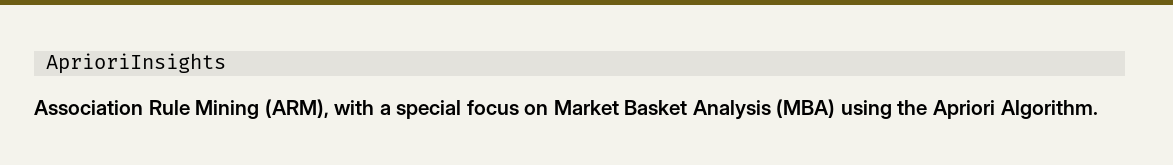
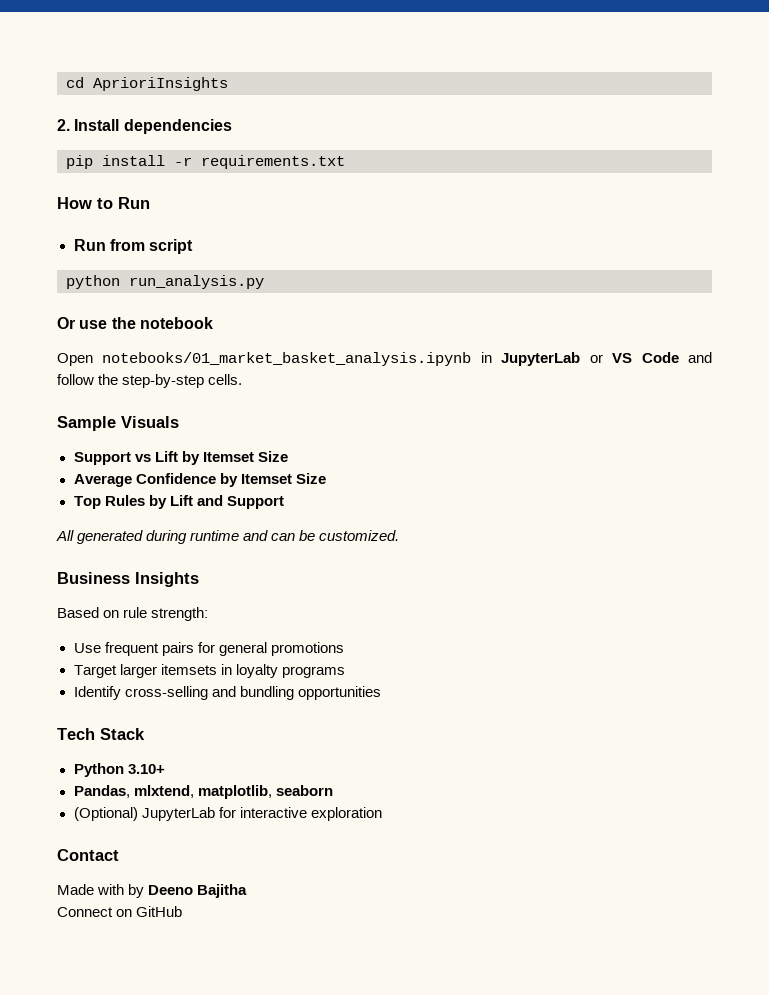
(45, 63) none -> [66,77,84,88] cd
[34,99,1098,120] Association Rule Mining (ARM), with a special focus on Market Basket Analysis (MBA) using the Apriori Algorithm. -> [57,119,232,134] [66,155,345,169] [57,197,150,209] [73,239,194,254] [66,275,264,289] [57,317,213,329] [57,352,713,366] [57,374,243,388] [57,416,179,431] [73,451,288,465] [73,473,326,487] [73,495,284,509] [56,530,400,544] [57,572,199,587] [57,607,209,621] [73,642,344,656] [73,664,345,678] [73,686,381,700] [57,728,145,740] [73,763,165,777] [73,785,333,799] [73,807,382,821] [57,849,119,861] [57,884,248,898] [57,906,183,917] 2. Install dependencies // pip install -r requirements.txt // How to Run // Run from script // python run_analysis.py // Or use the notebook // Open notebooks/01_market_basket_analysis.ipynb in JupyterLab or VS Code and follow the step-by-step cells. // Sample Visuals // Support vs Lift by Itemset Size // Average Confidence by Itemset Size // Top Rules by Lift and Support // All generated during runtime and can be customized. // Business Insights // Based on rule strength: // Use frequent pairs for general promotions // Target larger itemsets in loyalty programs // Identify cross-selling and bundling opportunities // Tech Stack // Python 3.10+ // Pandas, mlxtend, matplotlib, seaborn // (Optional) JupyterLab for interactive exploration // Contact // Made with by Deeno Bajitha // Connect on GitHub

